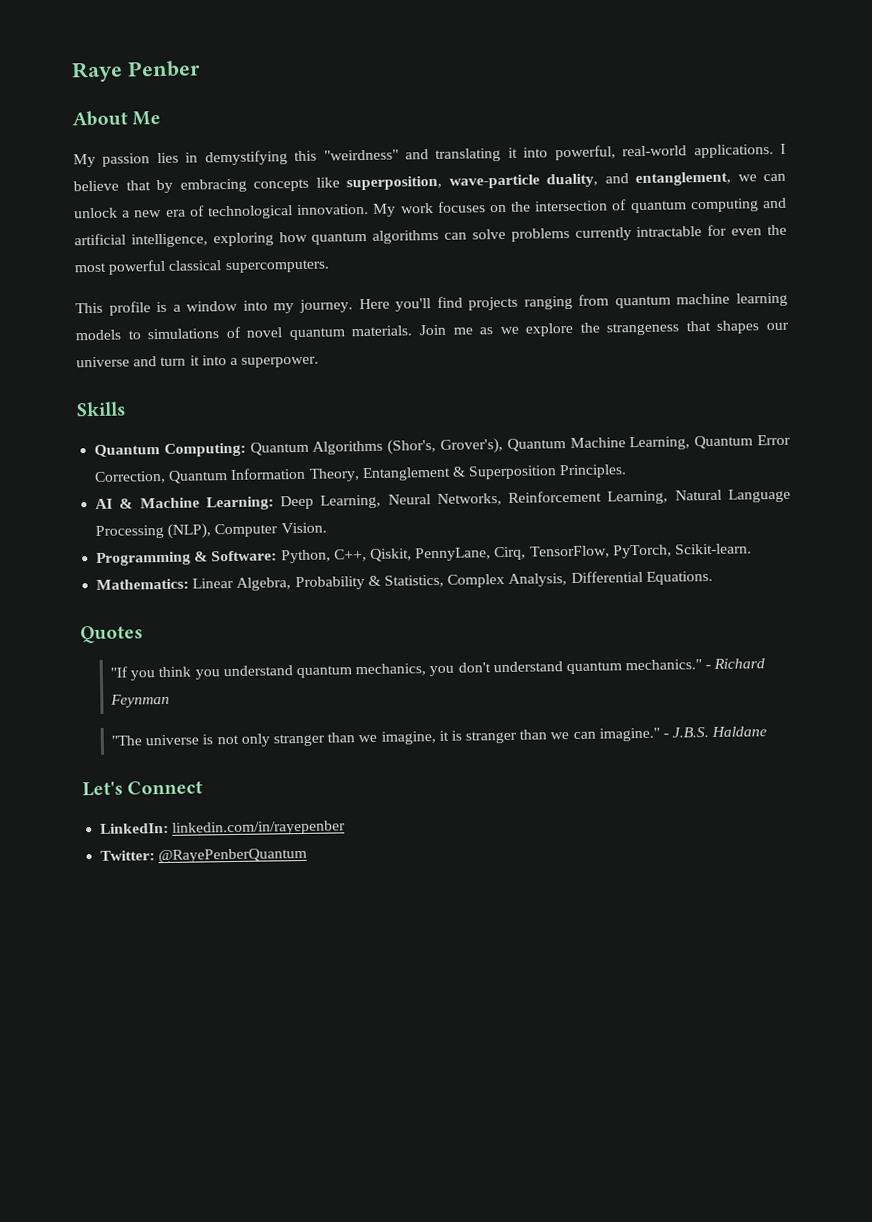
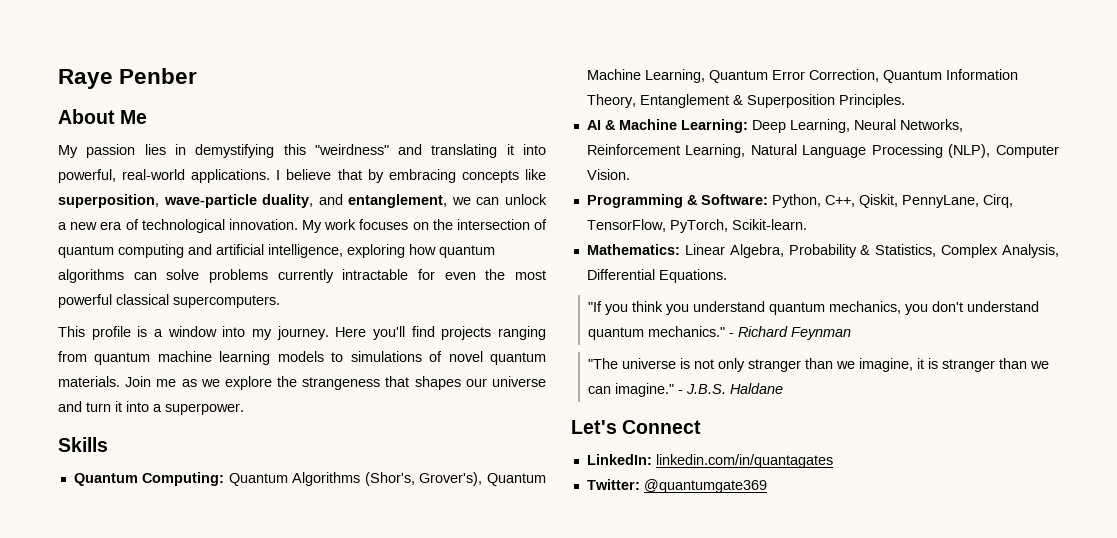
[80,625,143,644] // Quotes -> (727, 276) none
[172,820,347,836] linkedin.com/in/rayepenber -> [655,454,833,468] linkedin.com/in/quantagates
[158,847,308,864] @RayePenberQuantum -> [643,479,767,493] @quantumgate369

